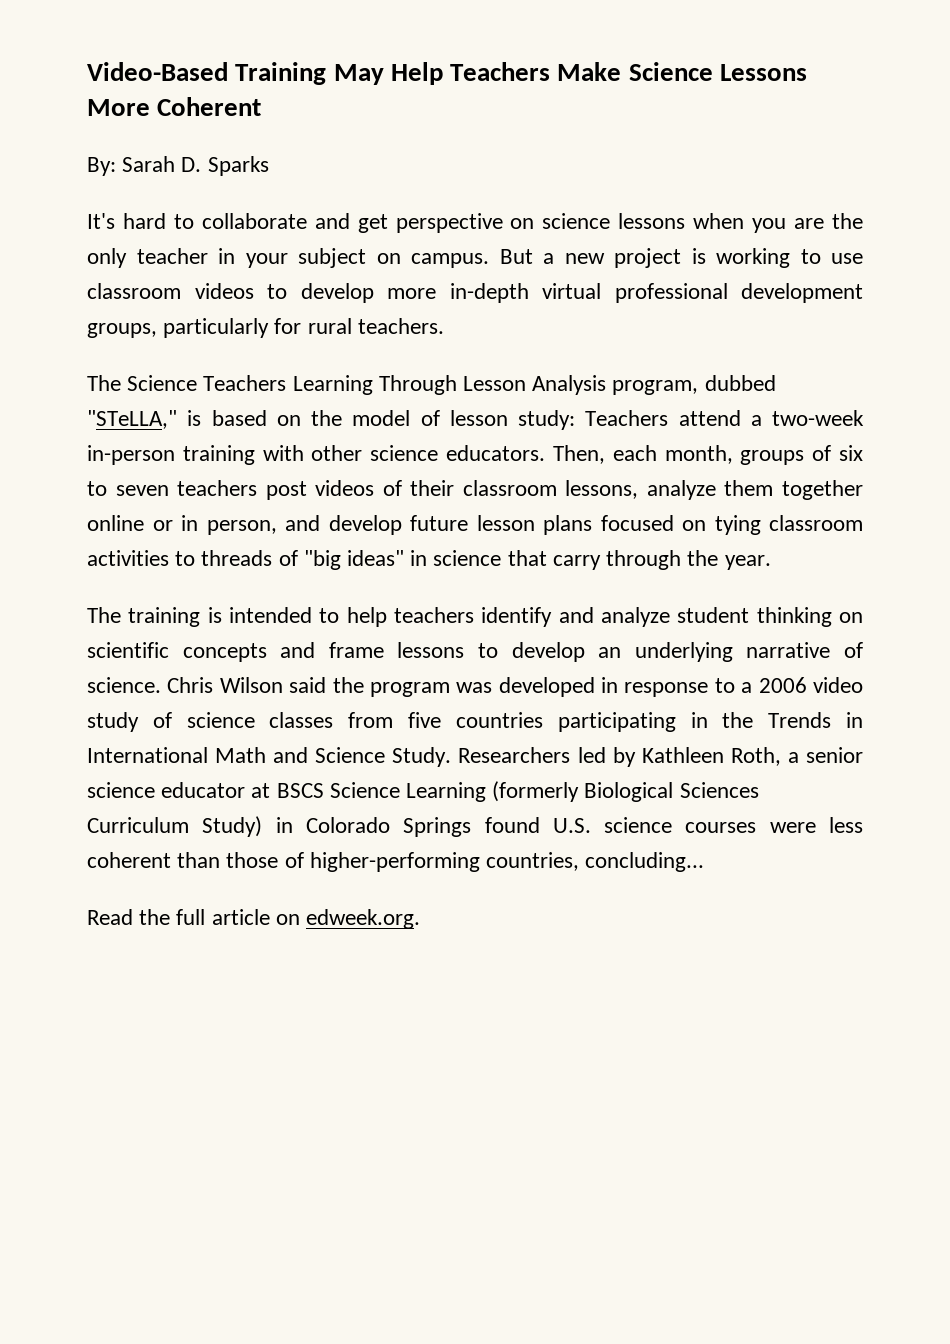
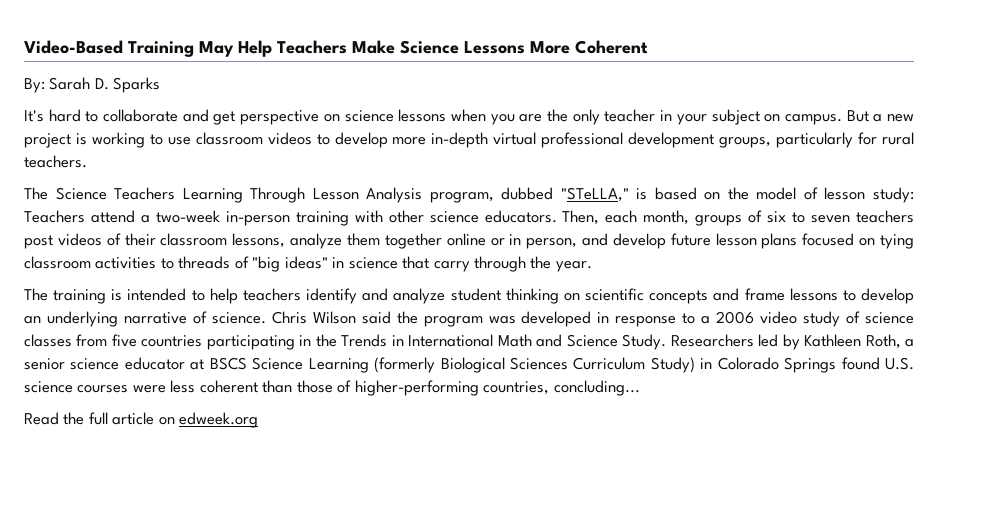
[306,909,421,929] edweek.org. -> [179,412,259,428] edweek.org

